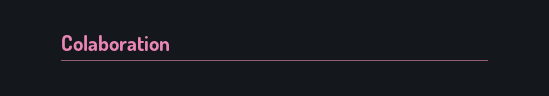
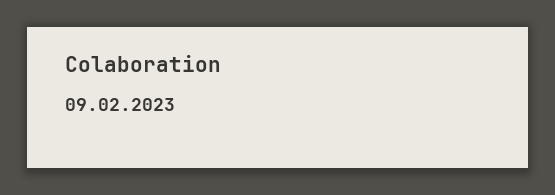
(170, 43) none -> [65,98,175,111] // 09.02.2023

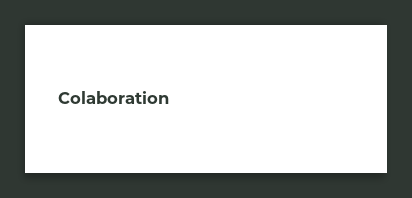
[65,98,175,111] // 09.02.2023 -> (169, 97) none

